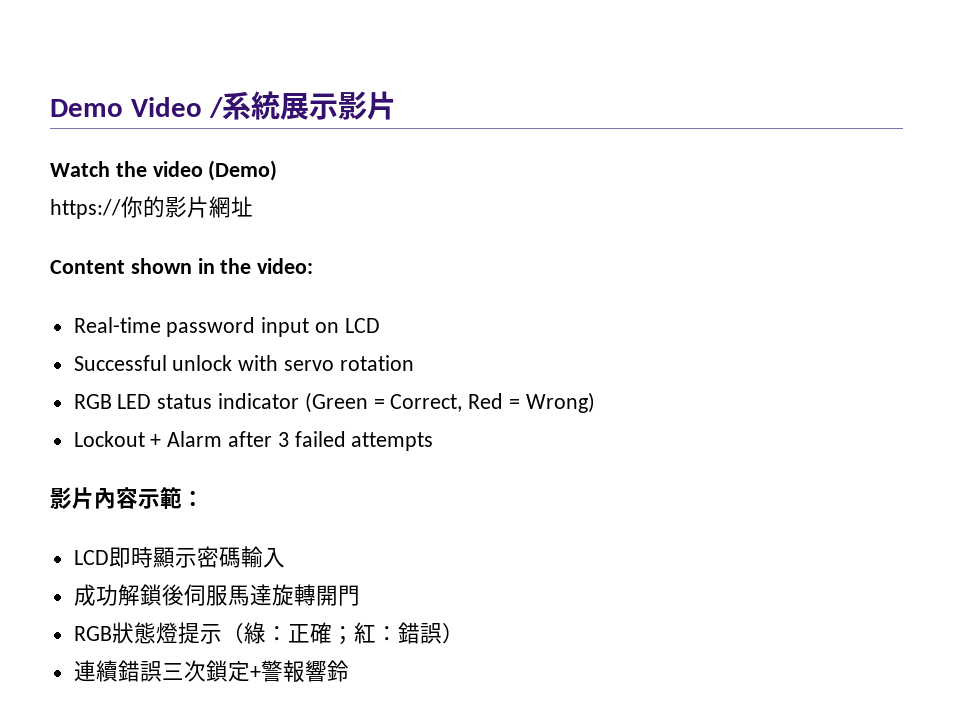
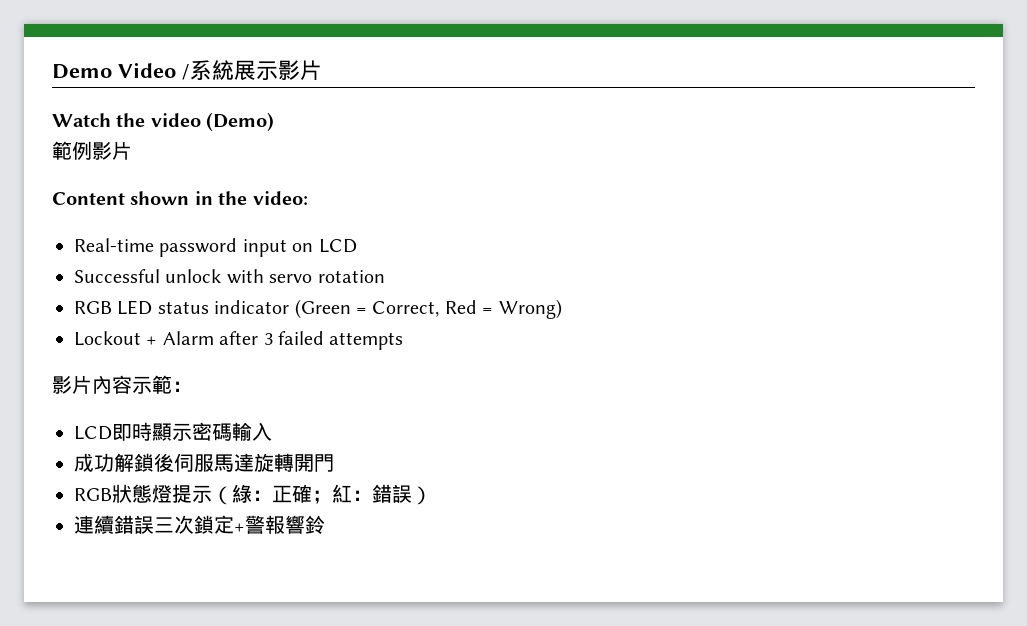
[50,196,253,219] https://你的影片網址 -> [52,141,132,160] 範例影片

